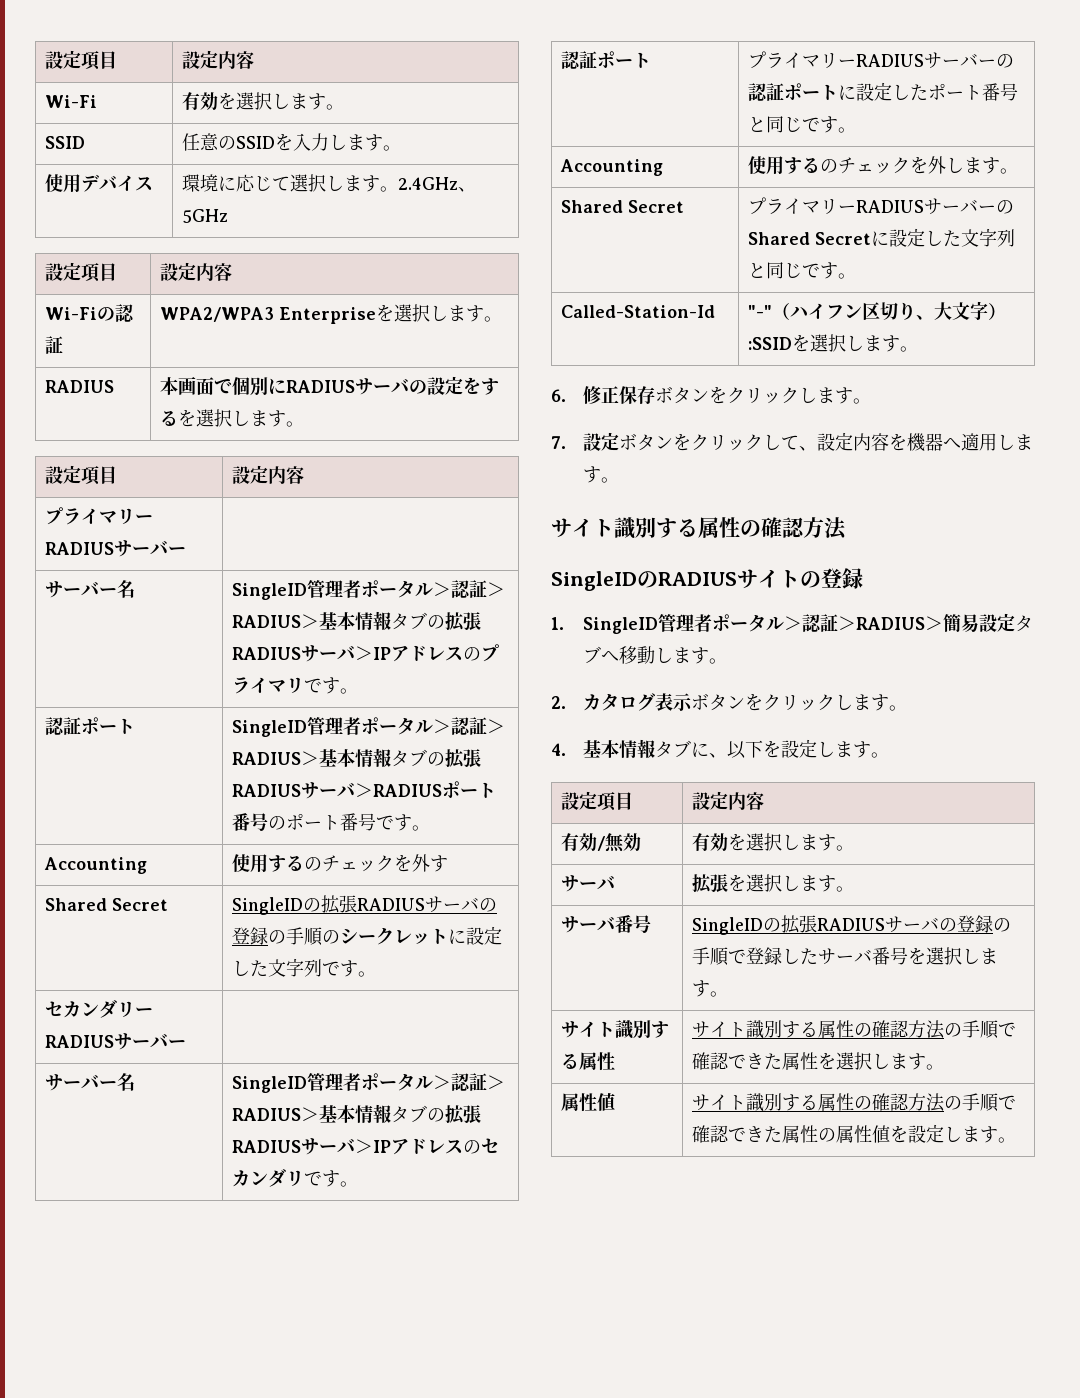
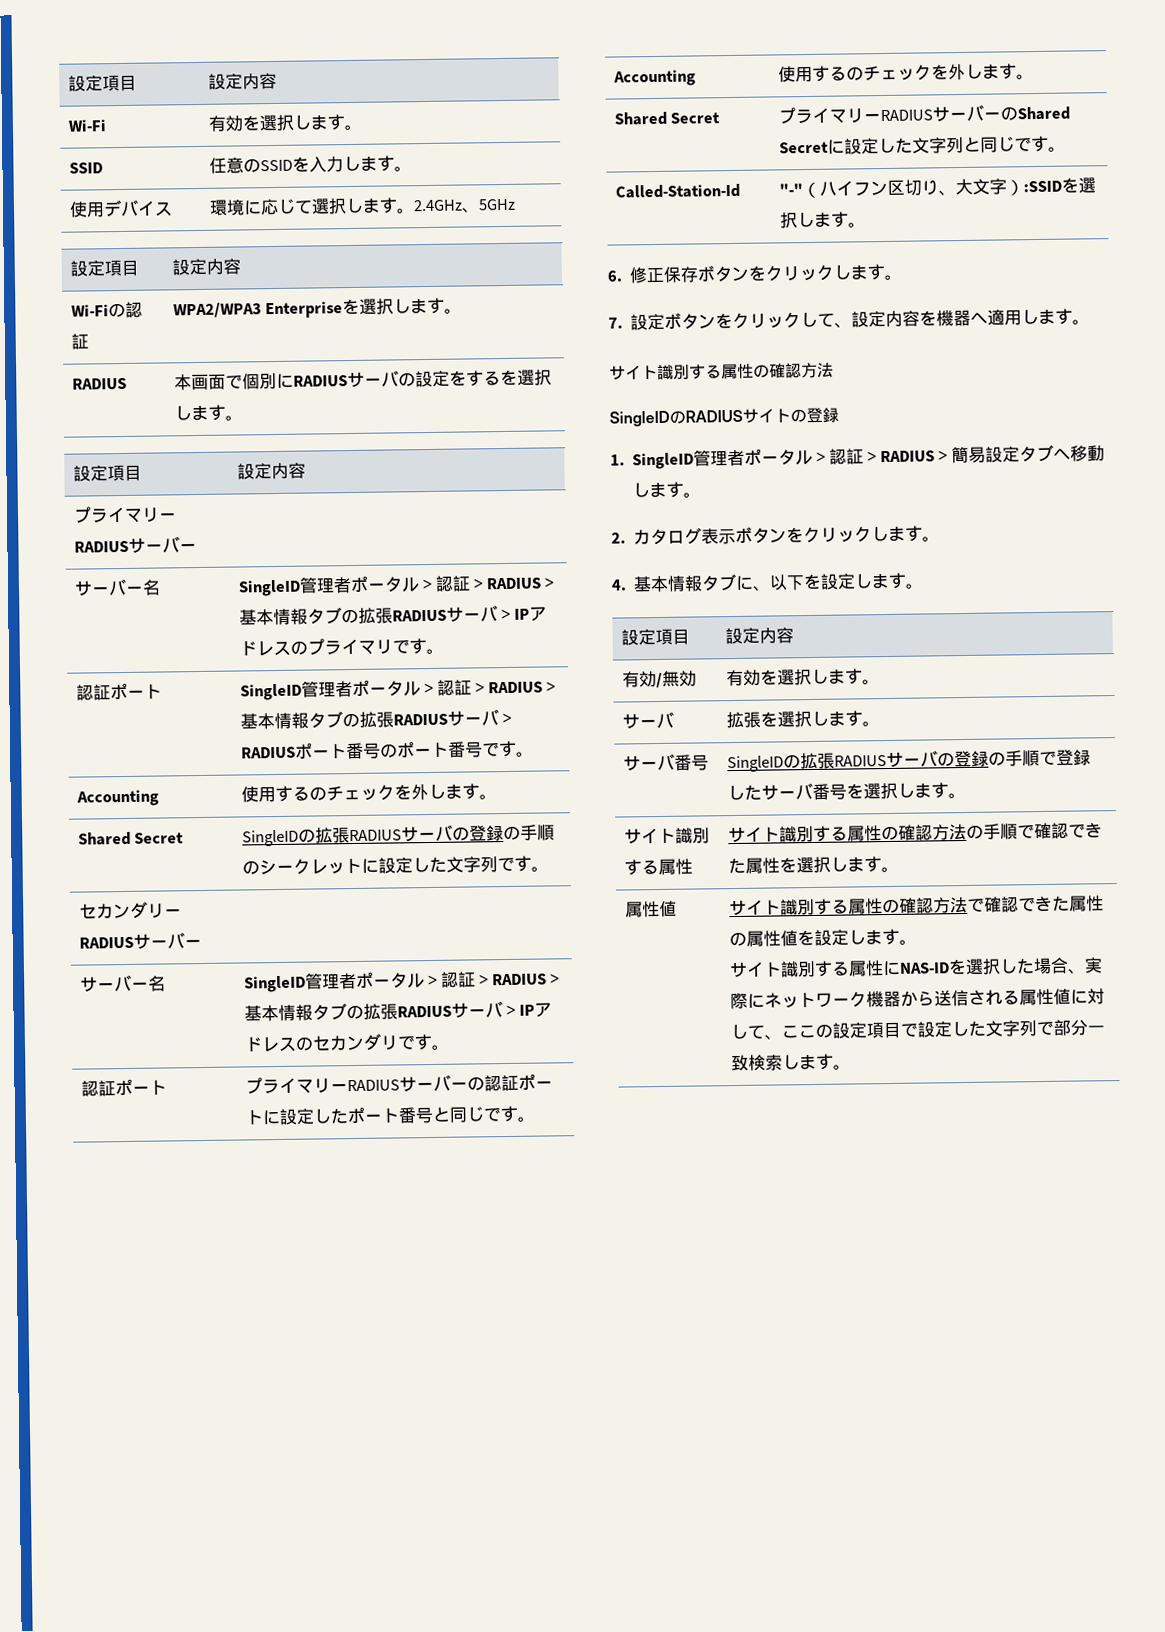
[430,855,449,872] す -> [427,783,497,800] します。
[944,1093,1000,1112] の手順 -> (968, 905) none
(1017, 1140) none -> [728,957,1103,978] [729,988,1105,1010] [729,1019,1105,1040] [730,1053,851,1072] // サイト識別する属性にNAS-IDを選択した場合、実際にネットワーク機器から送信される属性値に対して、ここの設定項目で設定した文字列で部分一致検索します。

